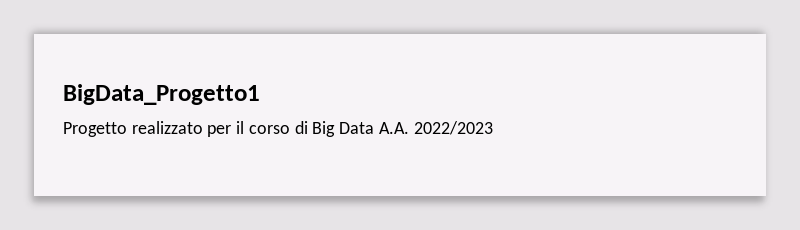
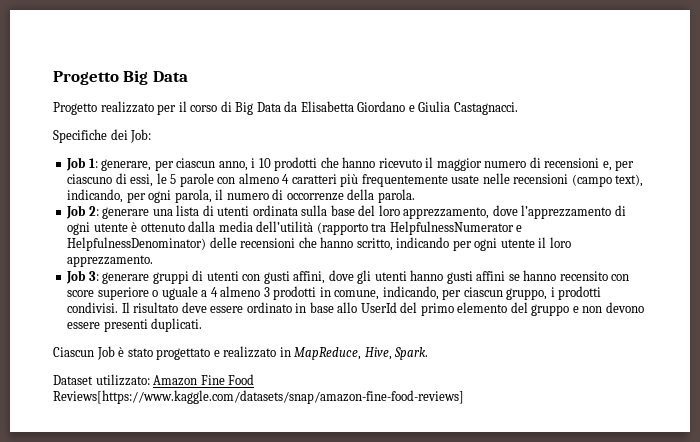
[63,84,260,105] BigData_Progetto1 -> [53,70,188,85] Progetto Big Data
[378,121,493,135] A.A. 2022/2023 -> [284,101,518,115] [53,129,152,143] [66,157,635,171] [67,173,644,187] [67,189,415,203] [66,205,626,219] [67,221,523,235] [67,237,571,251] [67,255,154,267] [66,270,630,284] [67,286,602,300] [67,302,644,316] [67,318,203,332] [53,346,429,360] [53,374,255,386] [53,390,464,404] da Elisabetta Giordano e Giulia Castagnacci. // Specifiche dei Job: // Job 1: generare, per ciascun anno, i 10 prodotti che hanno ricevuto il maggior numero di recensioni e, per ciascuno di essi, le 5 parole con almeno 4 caratteri più frequentemente usate nelle recensioni (campo text), indicando, per ogni parola, il numero di occorrenze della parola. // Job 2: generare una lista di utenti ordinata sulla base del loro apprezzamento, dove l’apprezzamento di ogni utente è ottenuto dalla media dell’utilità (rapporto tra HelpfulnessNumerator e HelpfulnessDenominator) delle recensioni che hanno scritto, indicando per ogni utente il loro apprezzamento. // Job 3: generare gruppi di utenti con gusti affini, dove gli utenti hanno gusti affini se hanno recensito con score superiore o uguale a 4 almeno 3 prodotti in comune, indicando, per ciascun gruppo, i prodotti condivisi. Il risultato deve essere ordinato in base allo UserId del primo elemento del gruppo e non devono essere presenti duplicati. // Ciascun Job è stato progettato e realizzato in MapReduce, Hive, Spark. // Dataset utilizzato: Amazon Fine Food Reviews[https://www.kaggle.com/datasets/snap/amazon-fine-food-reviews]

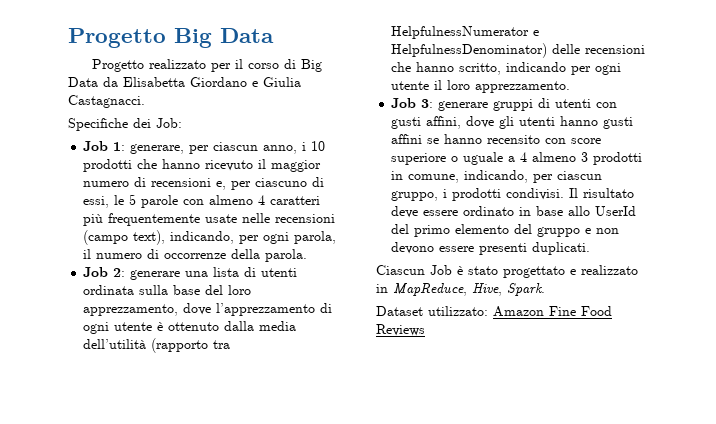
[53,390,464,404] Reviews[https://www.kaggle.com/datasets/snap/amazon-fine-food-reviews] -> [376,324,425,336] Reviews

